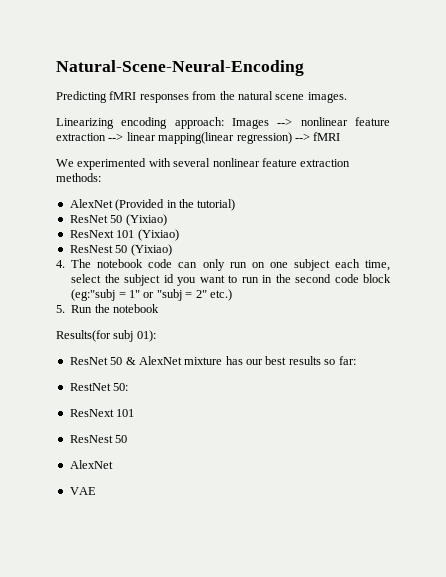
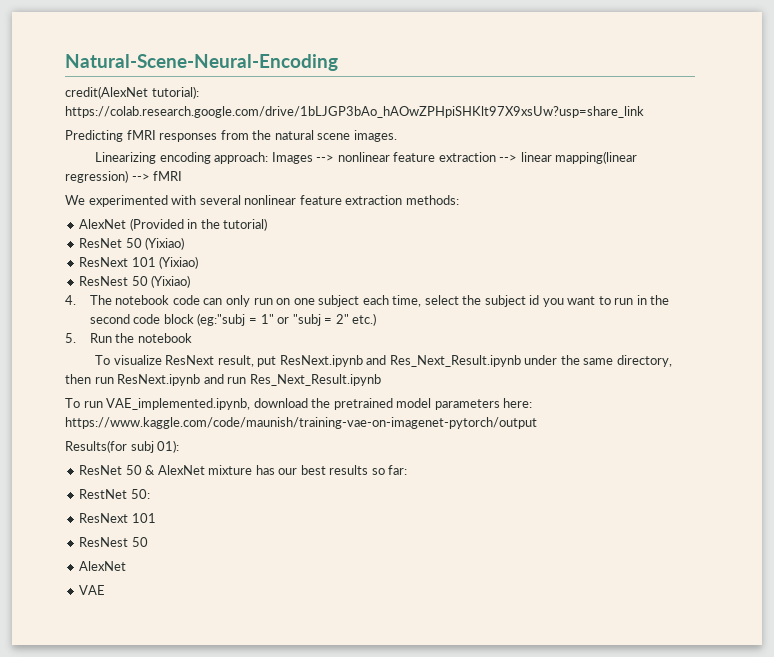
(304, 68) none -> [65,86,199,99] [65,106,644,118] // credit(AlexNet tutorial): https://colab.research.google.com/drive/1bLJGP3bAo_hAOwZPHpiSHKlt97X9xsUw?usp=share_link
(159, 308) none -> [95,355,672,367] [65,374,381,386] [65,398,533,410] [65,417,537,429] // To visualize ResNext result, put ResNext.ipynb and Res_Next_Result.ipynb under the same directory, then run ResNext.ipynb and run Res_Next_Result.ipynb // To run VAE_implemented.ipynb, download the pretrained model parameters here: https://www.kaggle.com/code/maunish/training-vae-on-imagenet-pytorch/output

